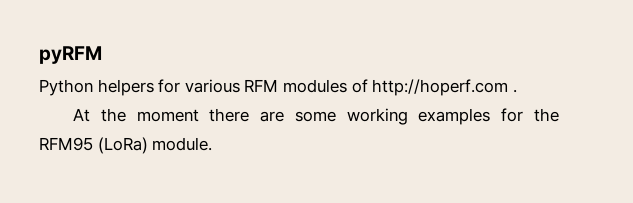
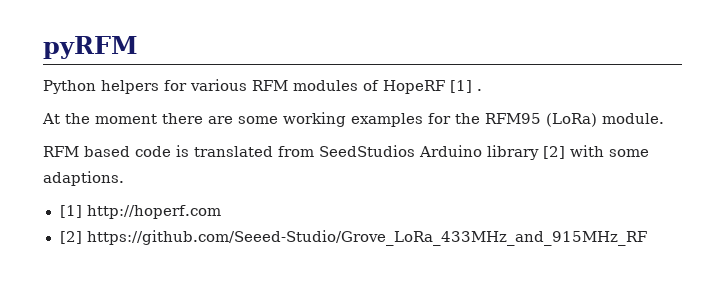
[372,79,509,96] http://hoperf.com -> [383,80,472,94] HopeRF [1]
(213, 144) none -> [43,145,649,160] [43,171,124,186] [59,205,221,219] [59,230,647,246] // RFM based code is translated from SeedStudios Arduino library [2] with some adaptions. // [1] http://hoperf.com // [2] https://github.com/Seeed-Studio/Grove_LoRa_433MHz_and_915MHz_RF

